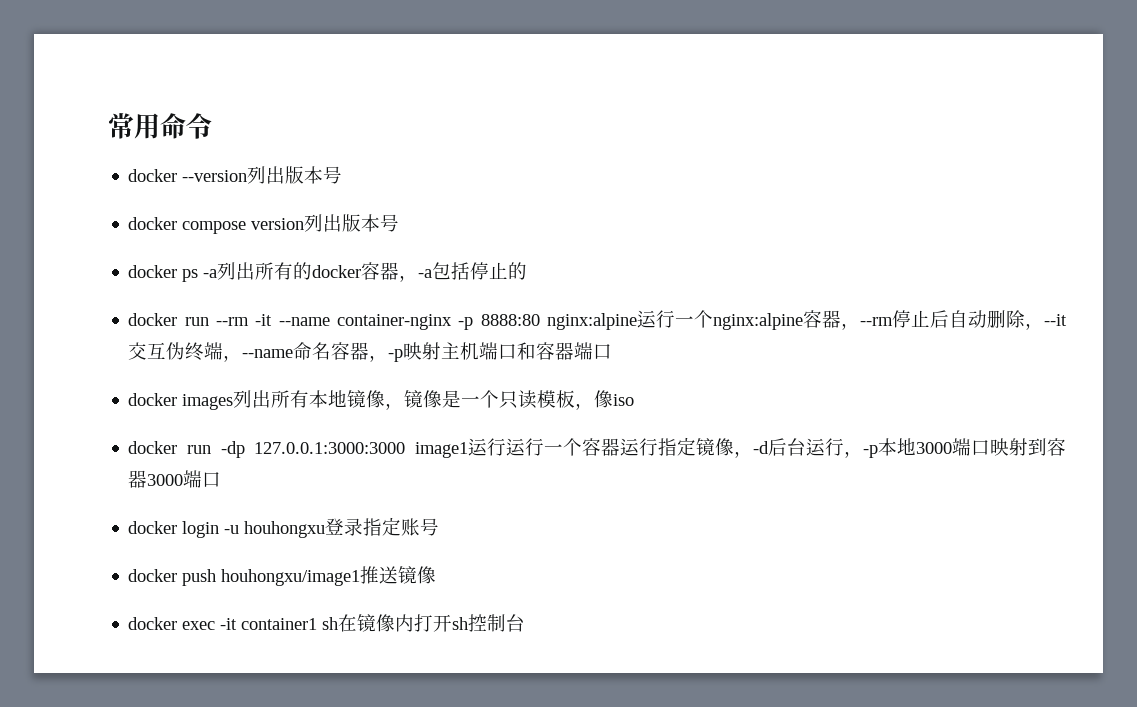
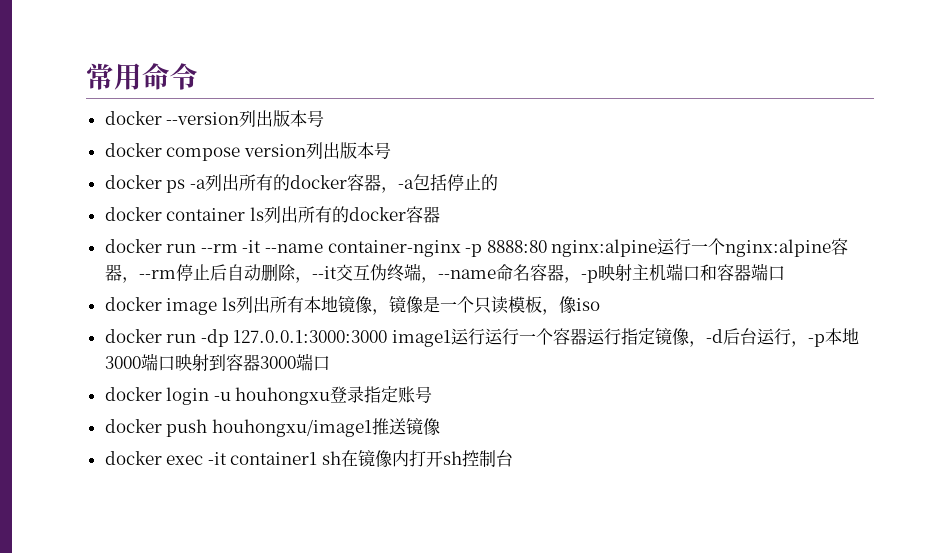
(528, 271) none -> [104,206,440,223] // docker container ls列出所有的docker容器
[182,394,234,410] images -> [166,297,236,315] image ls

